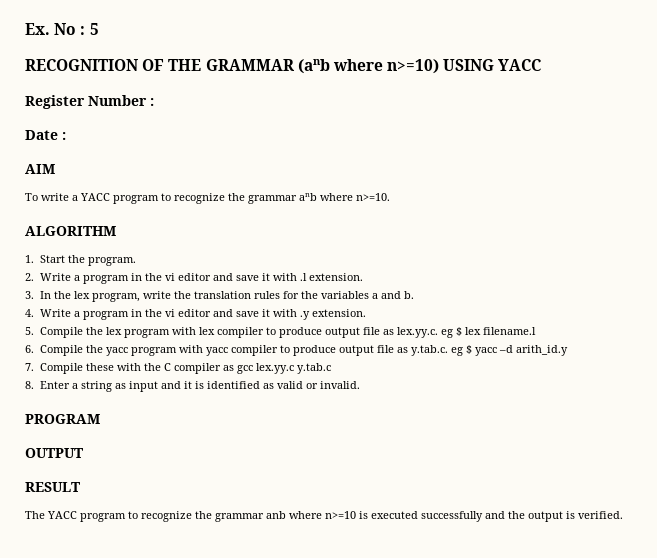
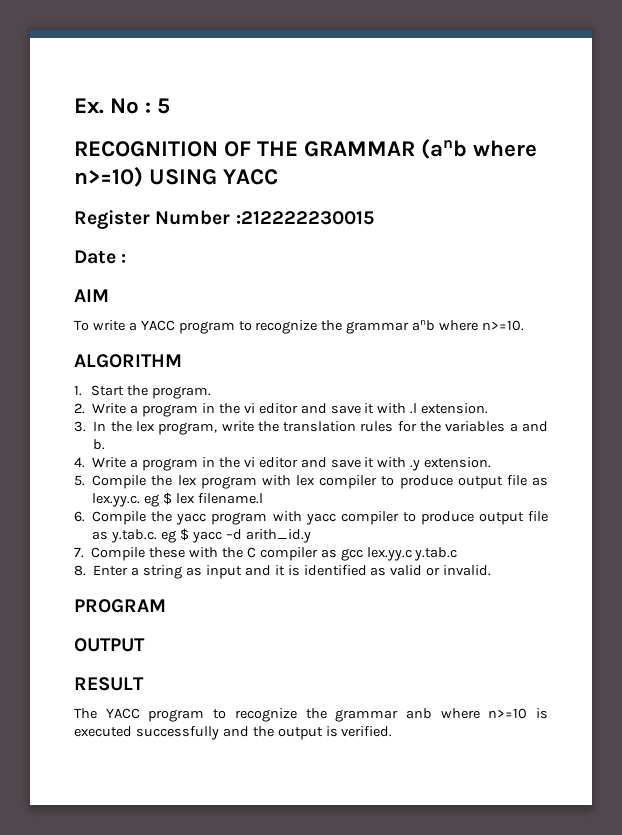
[150,98,154,106] : -> [235,211,374,225] :212222230015

